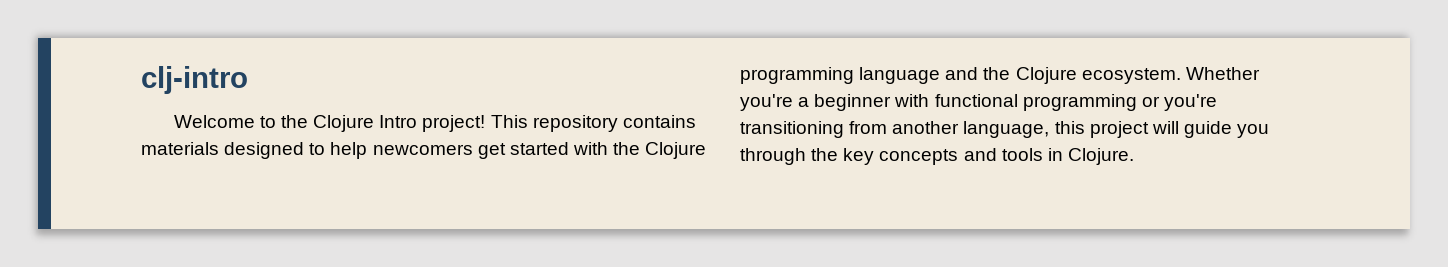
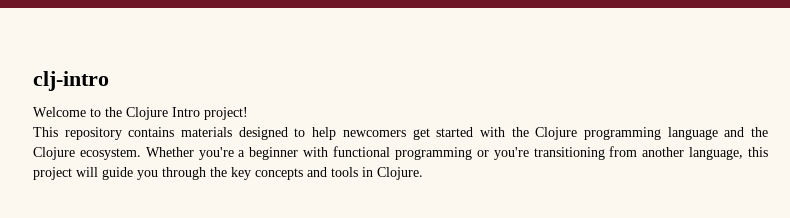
(486, 123) none -> (248, 113) //

